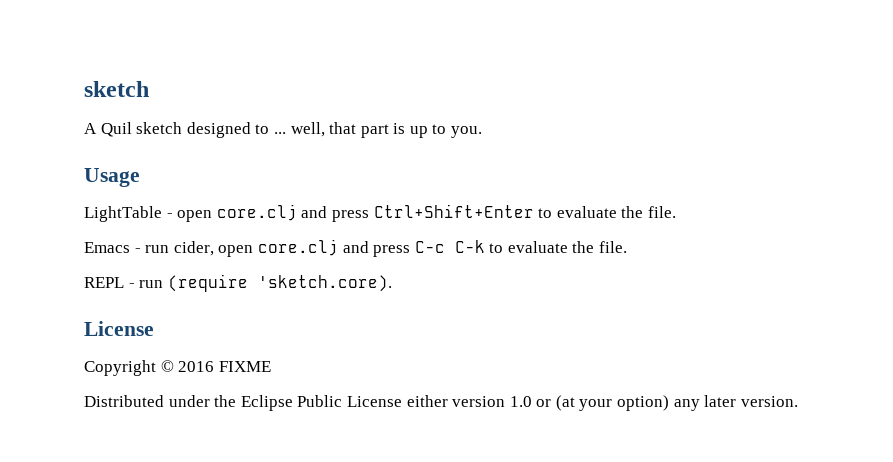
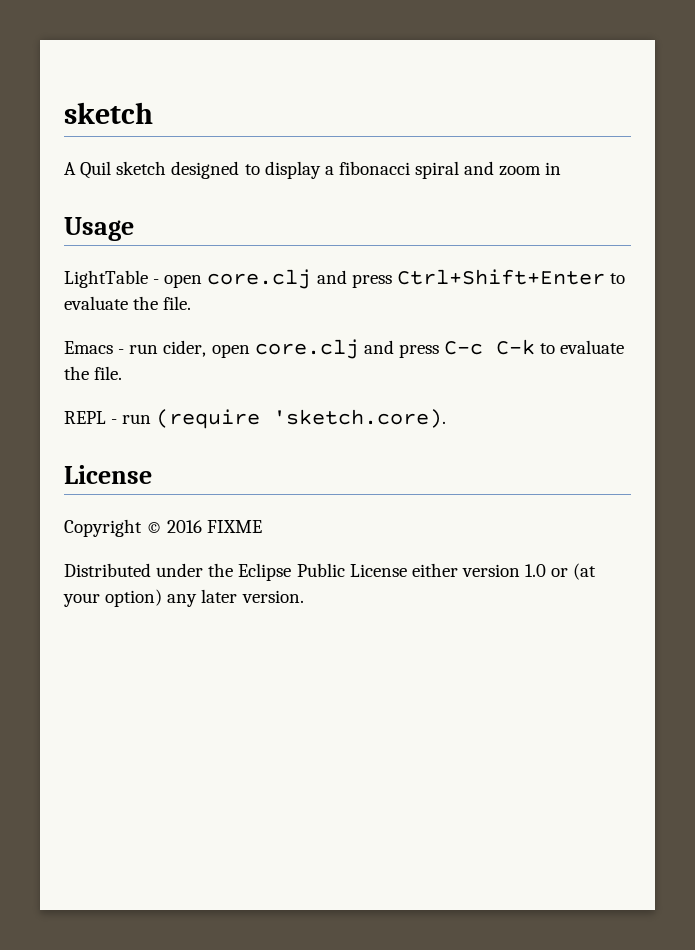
[273,122,483,138] ... well, that part is up to you. -> [264,161,562,179] display a fibonacci spiral and zoom in

